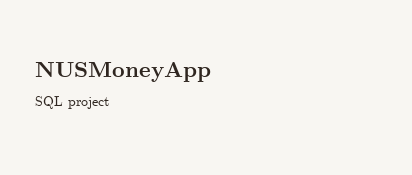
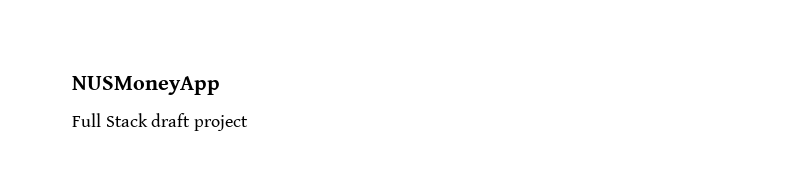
[35,96,63,109] SQL -> [72,113,191,127] Full Stack draft

